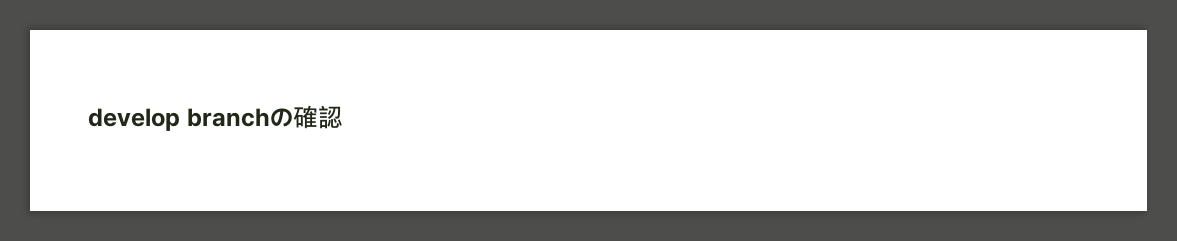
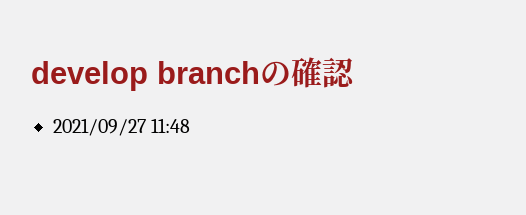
(343, 117) none -> [53,118,191,136] // 2021/09/27 11:48

